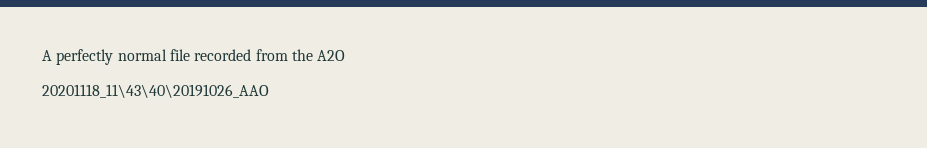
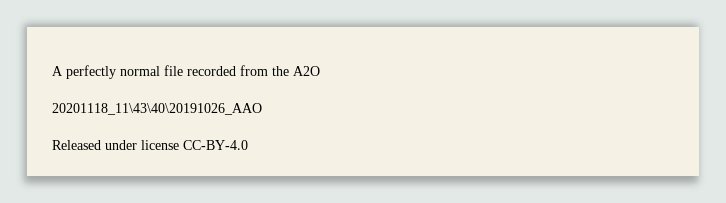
(269, 91) none -> [52,140,248,150] // Released under license CC-BY-4.0

